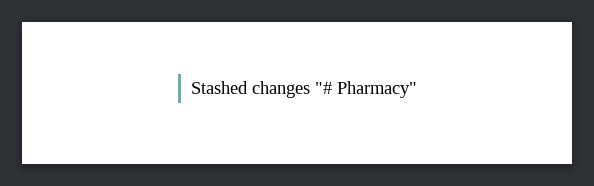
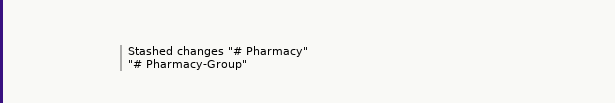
(417, 89) none -> [128,59,248,70] // "# Pharmacy-Group"

